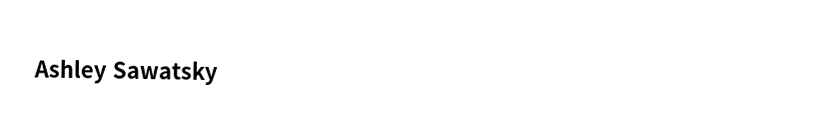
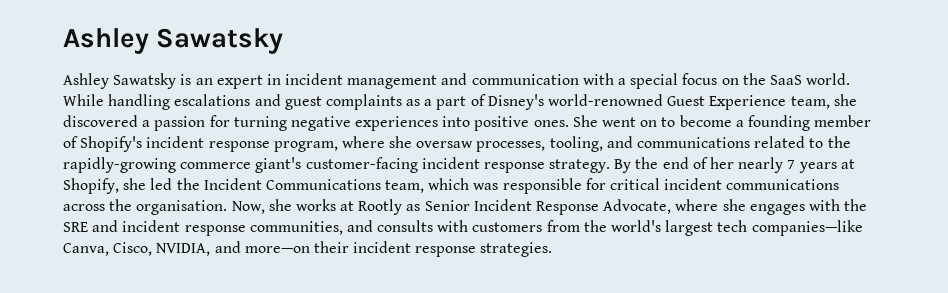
[33,59,218,86] Ashley Sawatsky -> [63,28,284,54] [63,73,851,89] [63,94,857,110] [63,115,872,131] [63,136,851,152] [63,157,855,173] [63,178,840,194] [63,199,868,215] [63,220,863,236] [63,241,553,257] Ashley Sawatsky // Ashley Sawatsky is an expert in incident management and communication with a special focus on the SaaS world. While handling escalations and guest complaints as a part of Disney's world-renowned Guest Experience team, she discovered a passion for turning negative experiences into positive ones. She went on to become a founding member of Shopify's incident response program, where she oversaw processes, tooling, and communications related to the rapidly-growing commerce giant's customer-facing incident response strategy. By the end of her nearly 7 years at Shopify, she led the Incident Communications team, which was responsible for critical incident communications across the organisation. Now, she works at Rootly as Senior Incident Response Advocate, where she engages with the SRE and incident response communities, and consults with customers from the world's largest tech companies—like Canva, Cisco, NVIDIA, and more—on their incident response strategies.

